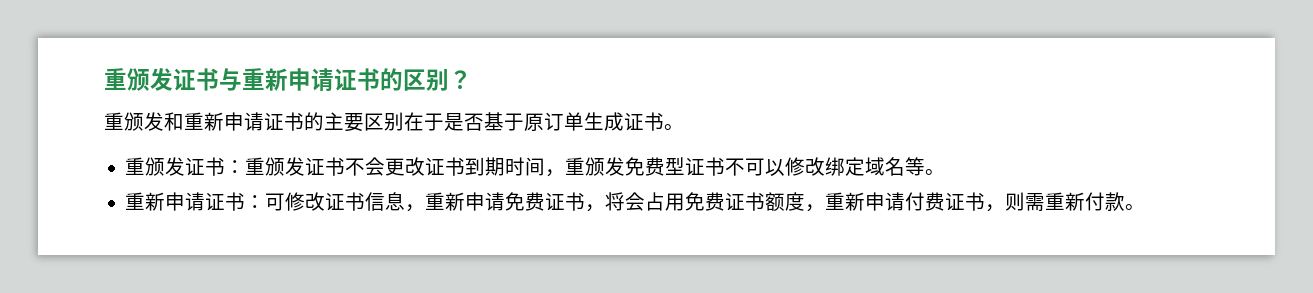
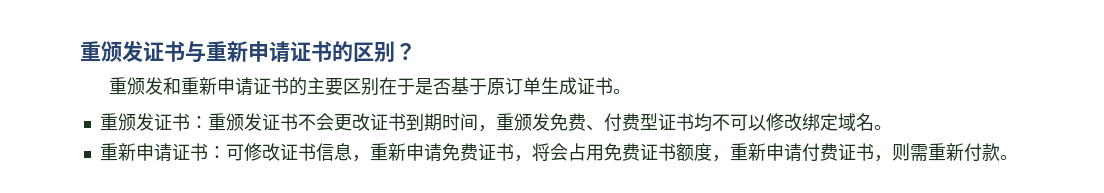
[665,157,726,176] 型证书 -> [585,113,712,132] 、付费型证书均
[905,157,926,176] 等 -> (874, 122) none

